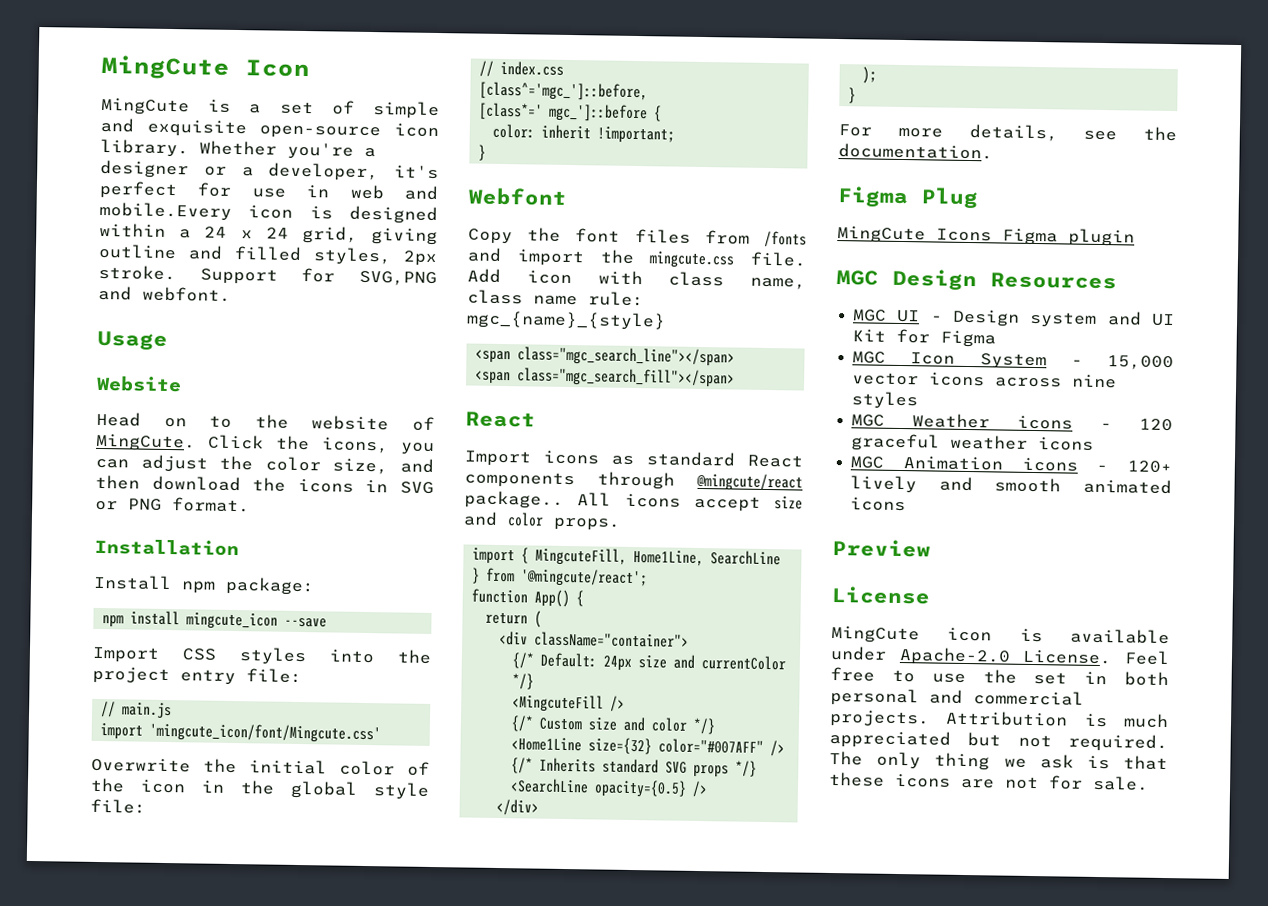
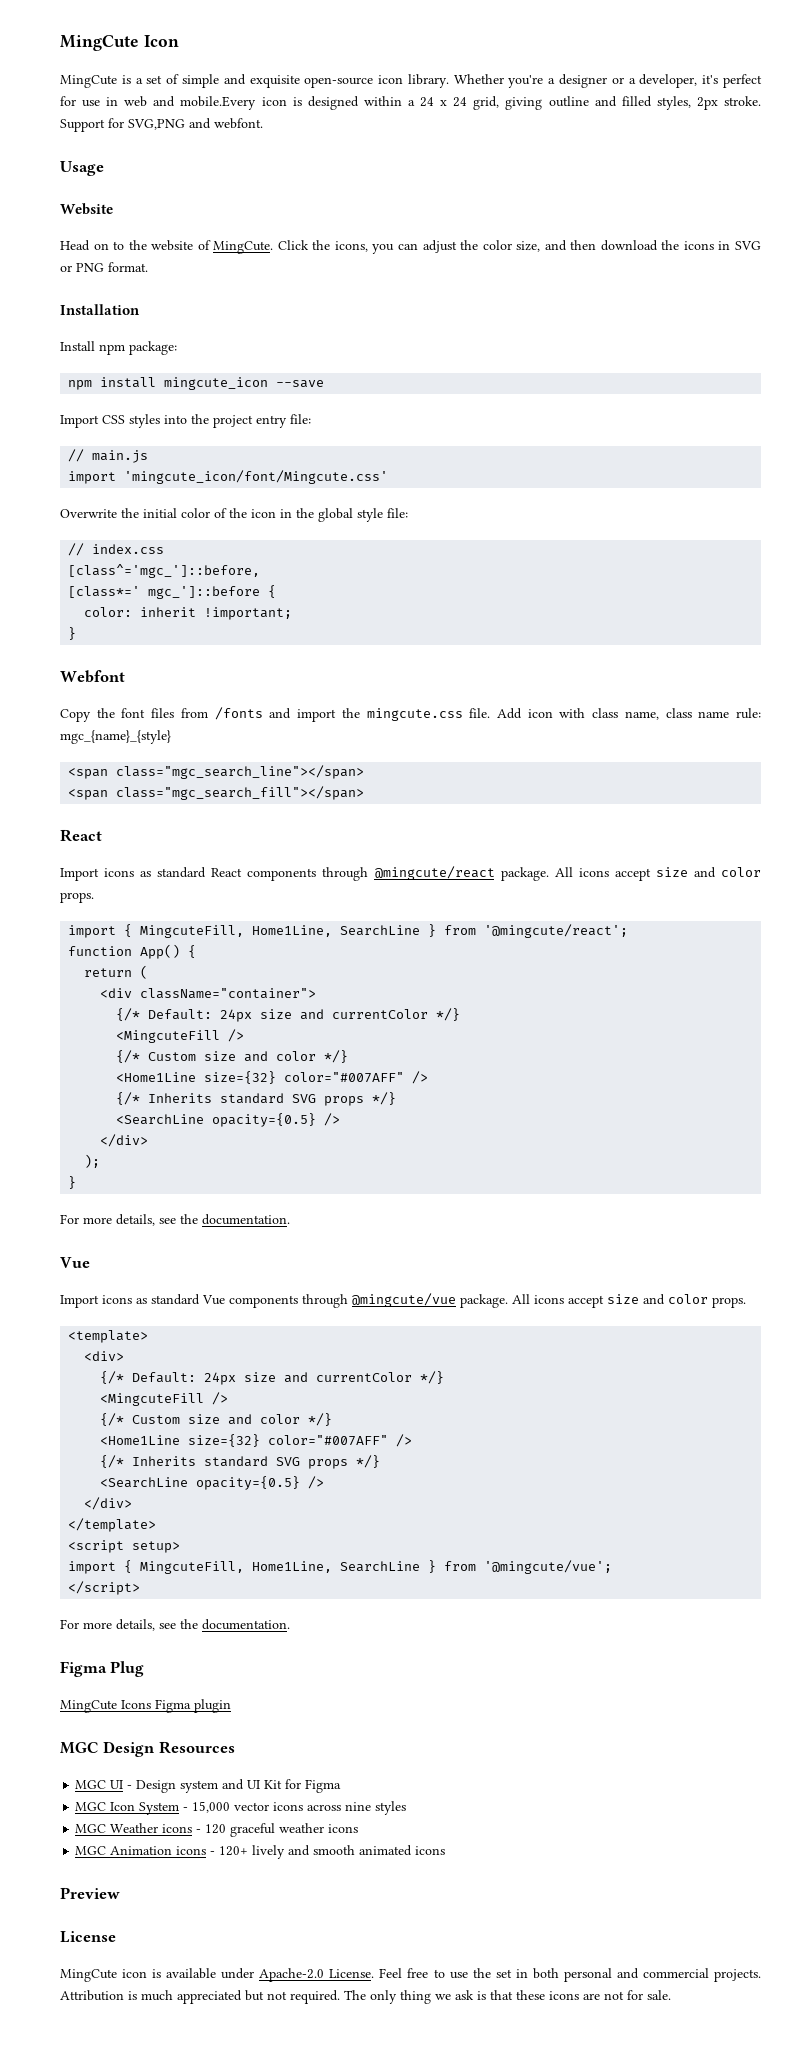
[464,490,564,509] package.. -> [500,867,549,881] package.
(993, 151) none -> [60,1257,90,1268] [60,1293,746,1308] [68,1330,149,1343] [84,1351,125,1361] [100,1371,445,1385] [100,1392,229,1406] [100,1413,333,1426] [100,1434,413,1447] [100,1455,381,1469] [100,1476,325,1490] [84,1497,133,1510] [68,1518,157,1532] [68,1540,181,1553] [68,1560,613,1574] [68,1581,141,1595] [60,1619,290,1631] // Vue // Import icons as standard Vue components through @mingcute/vue package. All icons accept size and color props. // <template> // <div> // {/* Default: 24px size and currentColor */} // <MingcuteFill /> // {/* Custom size and color */} // <Home1Line size={32} color="#007AFF" /> // {/* Inherits standard SVG props */} // <SearchLine opacity={0.5} /> // </div> // </template> // <script setup> // import { MingcuteFill, Home1Line, SearchLine } from '@mingcute/vue'; // </script> // For more details, see the documentation.

